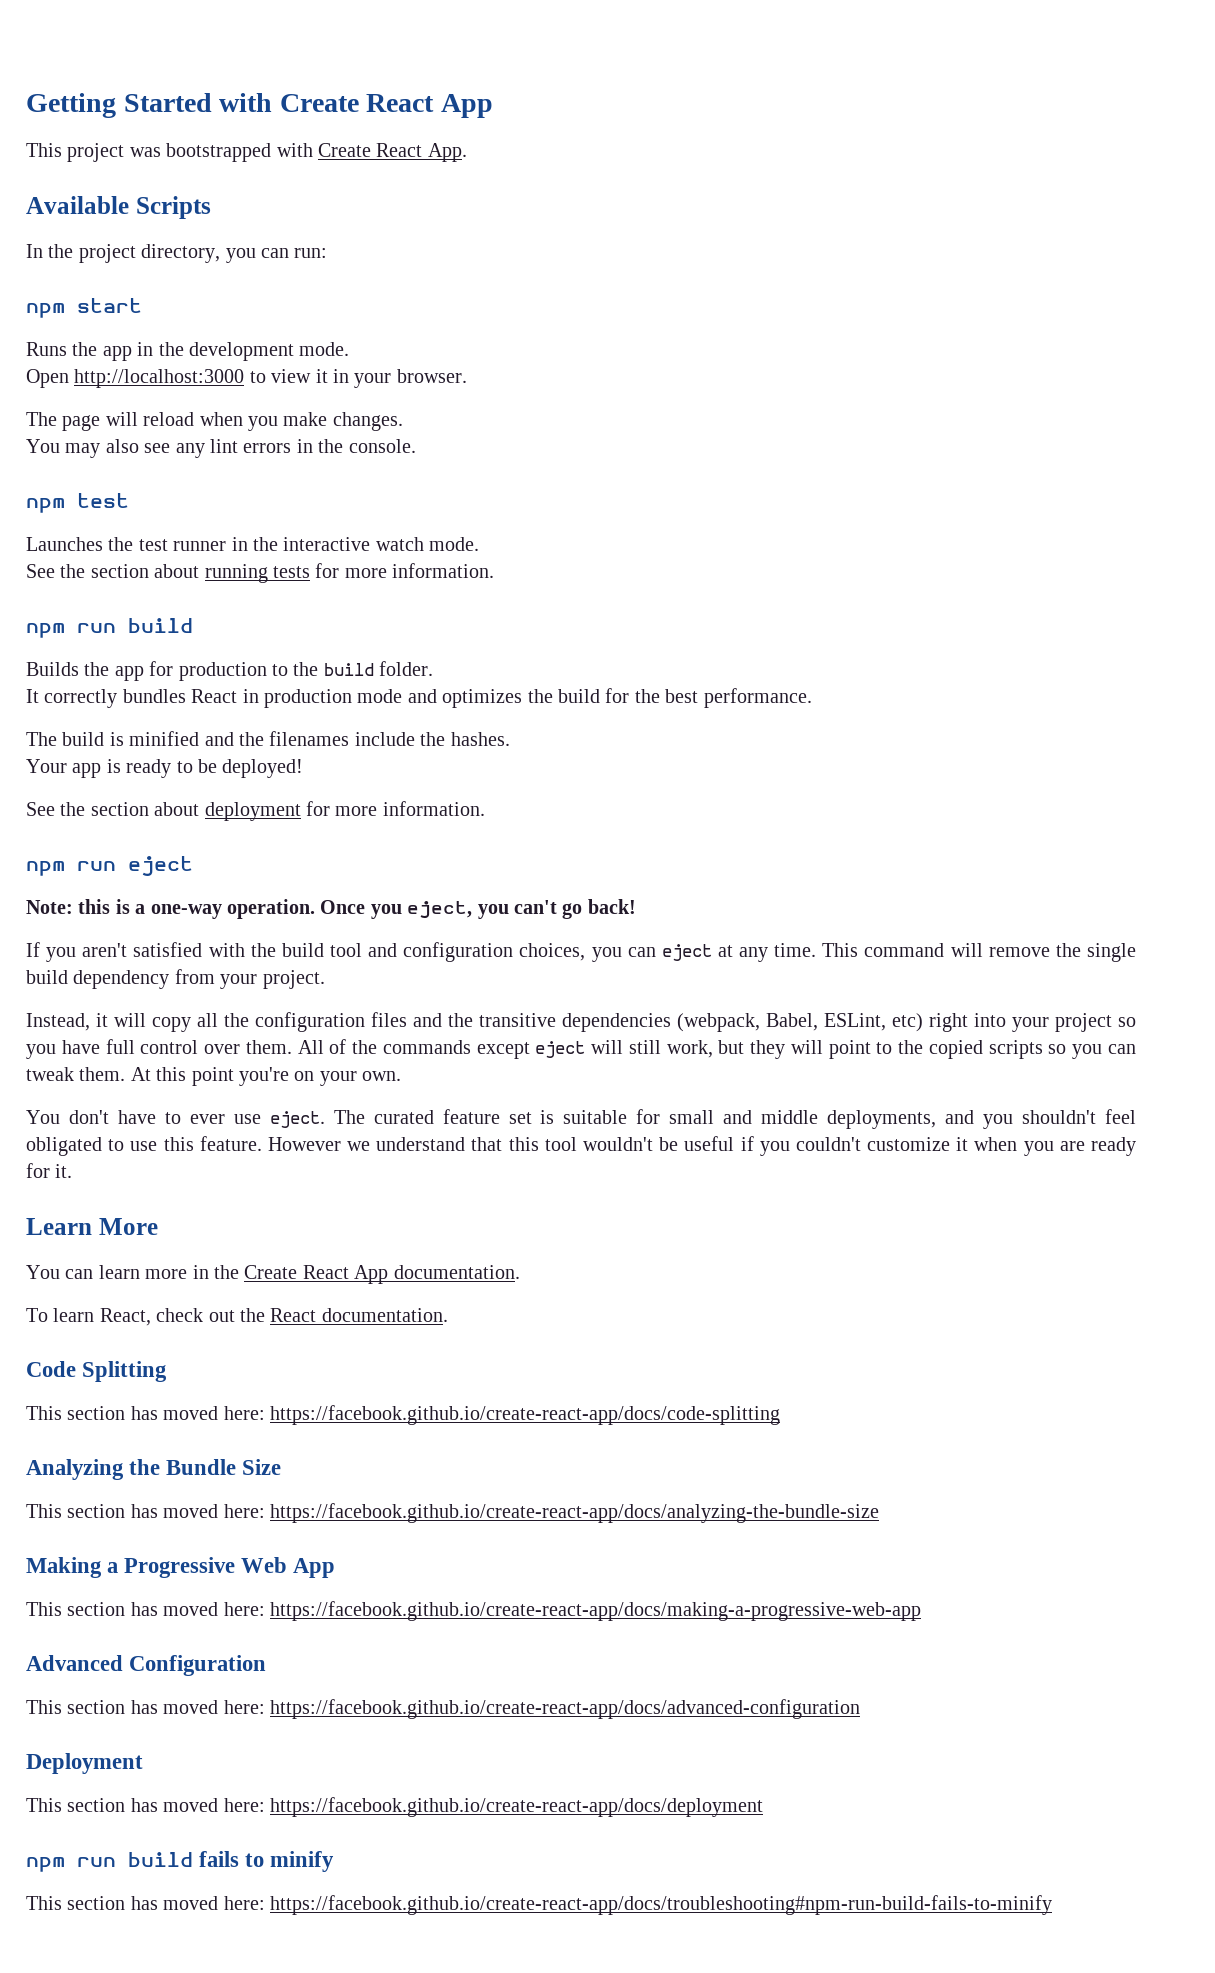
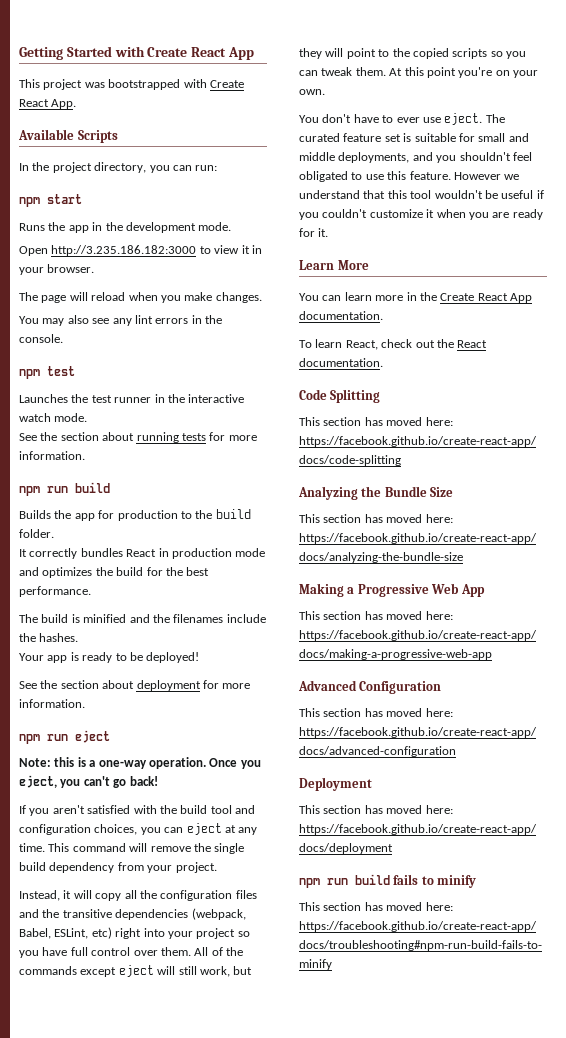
[74,369,245,388] http://localhost:3000 -> [51,245,197,256] http://3.235.186.182:3000

